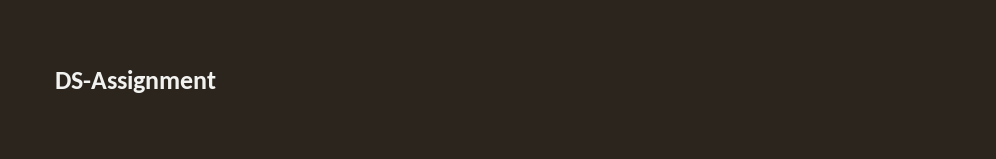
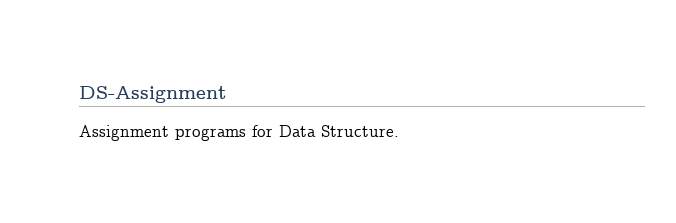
(216, 81) none -> [79,125,399,141] // Assignment programs for Data Structure.

